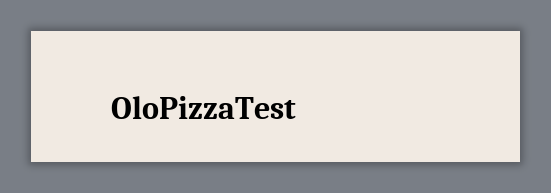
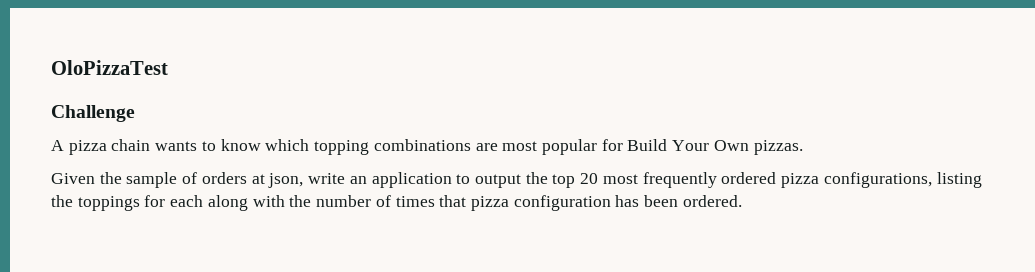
(296, 107) none -> [51,105,135,122] [51,139,803,155] [51,172,982,188] [51,195,742,211] // Challenge // A pizza chain wants to know which topping combinations are most popular for Build Your Own pizzas. // Given the sample of orders at json, write an application to output the top 20 most frequently ordered pizza configurations, listing the toppings for each along with the number of times that pizza configuration has been ordered.

